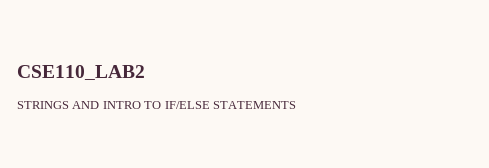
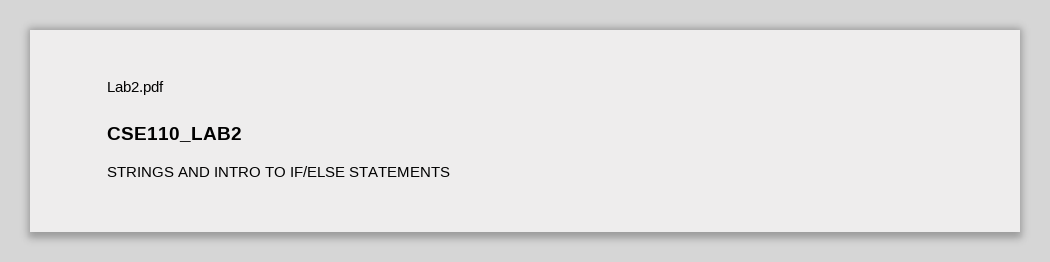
(17, 72) none -> [107,81,164,95] Lab2.pdf //

